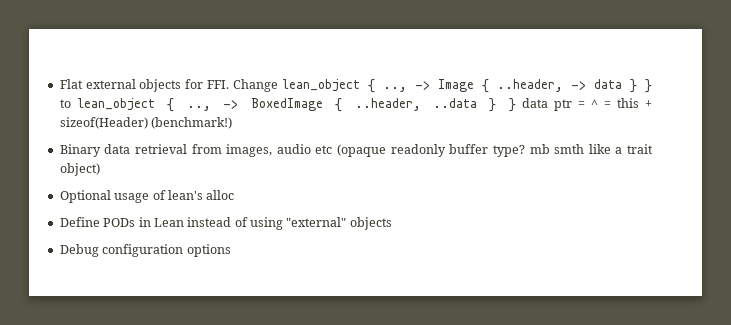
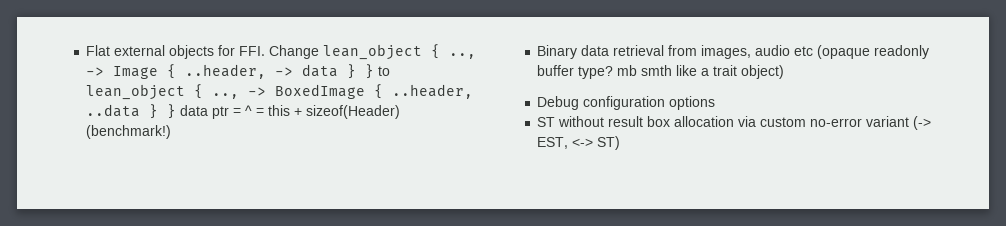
[59,190,235,203] [59,217,392,230] [59,244,231,257] Optional usage of lean's alloc // Define PODs in Lean instead of using "external" objects // Debug configuration options -> [537,96,716,110] [537,116,932,130] [537,136,621,150] Debug configuration options // ST without result box allocation via custom no-error variant (-> EST, <-> ST)

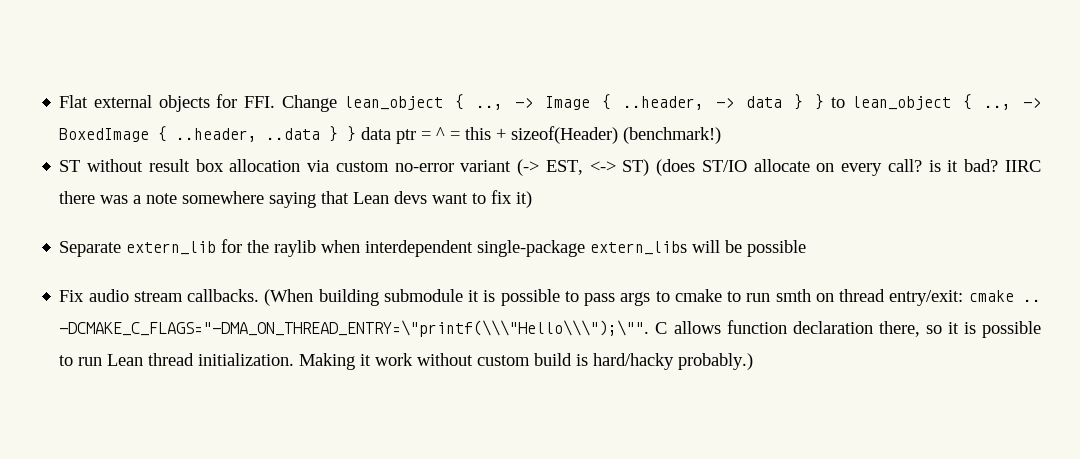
[537,45,930,59] [537,65,785,79] [537,96,716,110] // Binary data retrieval from images, audio etc (opaque readonly buffer type? mb smth like a trait object) // Debug configuration options -> (722, 135) none
(621, 143) none -> [656,159,1041,176] [59,190,533,208] [59,239,807,257] [59,289,1042,306] [59,320,1041,338] [59,353,754,370] (does ST/IO allocate on every call? is it bad? IIRC there was a note somewhere saying that Lean devs want to fix it) // Separate extern_lib for the raylib when interdependent single-package extern_libs will be possible // Fix audio stream callbacks. (When building submodule it is possible to pass args to cmake to run smth on thread entry/exit: cmake .. -DCMAKE_C_FLAGS="-DMA_ON_THREAD_ENTRY=\"printf(\\\"Hello\\\");\"". C allows function declaration there, so it is possible to run Lean thread initialization. Making it work without custom build is hard/hacky probably.)

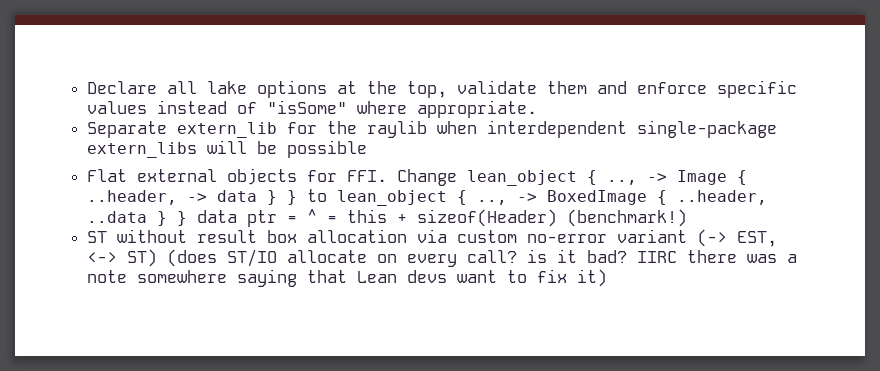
(59, 101) none -> [87,80,798,98] [87,100,538,118] [87,120,778,138] [87,140,368,158] Declare all lake options at the top, validate them and enforce specific values instead of "isSome" where appropriate. // Separate extern_lib for the raylib when interdependent single-package extern_libs will be possible //
[59,239,807,257] [59,289,1042,306] [59,320,1041,338] [59,353,754,370] // Separate extern_lib for the raylib when interdependent single-package extern_libs will be possible // Fix audio stream callbacks. (When building submodule it is possible to pass args to cmake to run smth on thread entry/exit: cmake .. -DCMAKE_C_FLAGS="-DMA_ON_THREAD_ENTRY=\"printf(\\\"Hello\\\");\"". C allows function declaration there, so it is possible to run Lean thread initialization. Making it work without custom build is hard/hacky probably.) -> (608, 278) none

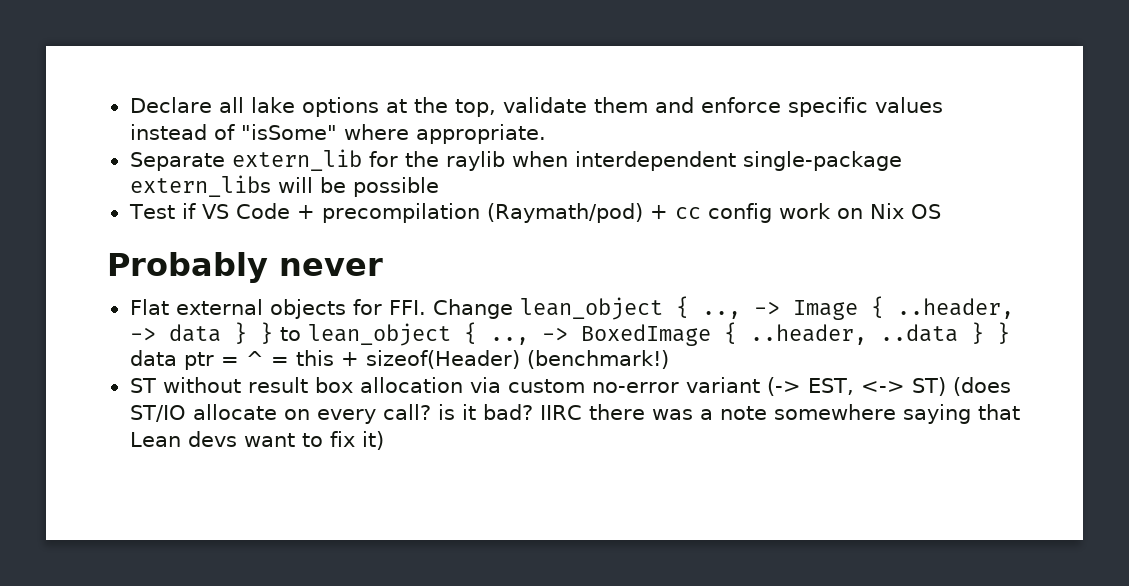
(368, 149) none -> [128,203,941,223] [107,252,383,283] // Test if VS Code + precompilation (Raymath/pod) + cc config work on Nix OS // Probably never

